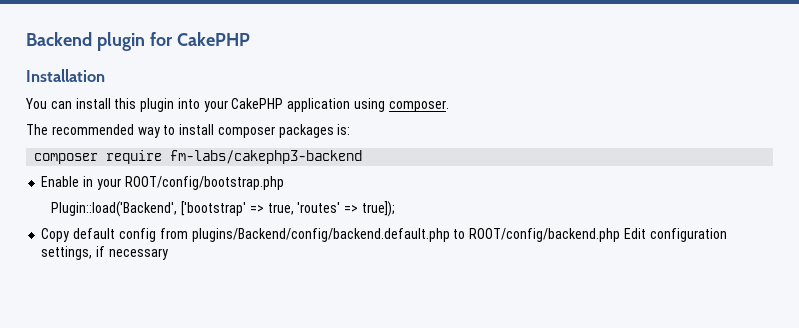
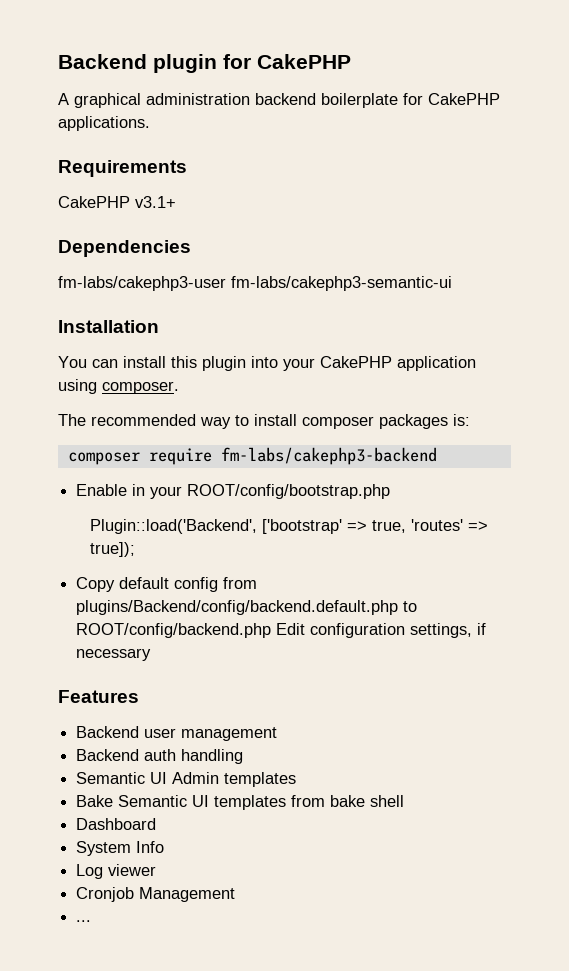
(250, 39) none -> [58,93,500,108] [58,116,150,131] [58,160,187,177] [58,196,176,208] [58,240,191,257] [58,276,452,291] // A graphical administration backend boilerplate for CakePHP applications. // Requirements // CakePHP v3.1+ // Dependencies // fm-labs/cakephp3-user fm-labs/cakephp3-semantic-ui
(168, 254) none -> [58,690,139,703] [76,726,278,741] [76,749,244,764] [76,772,297,787] [76,795,405,810] [76,818,157,830] [76,841,165,856] [76,864,157,879] [76,887,236,902] [76,920,92,922] // Features // Backend user management // Backend auth handling // Semantic UI Admin templates // Bake Semantic UI templates from bake shell // Dashboard // System Info // Log viewer // Cronjob Management // ...

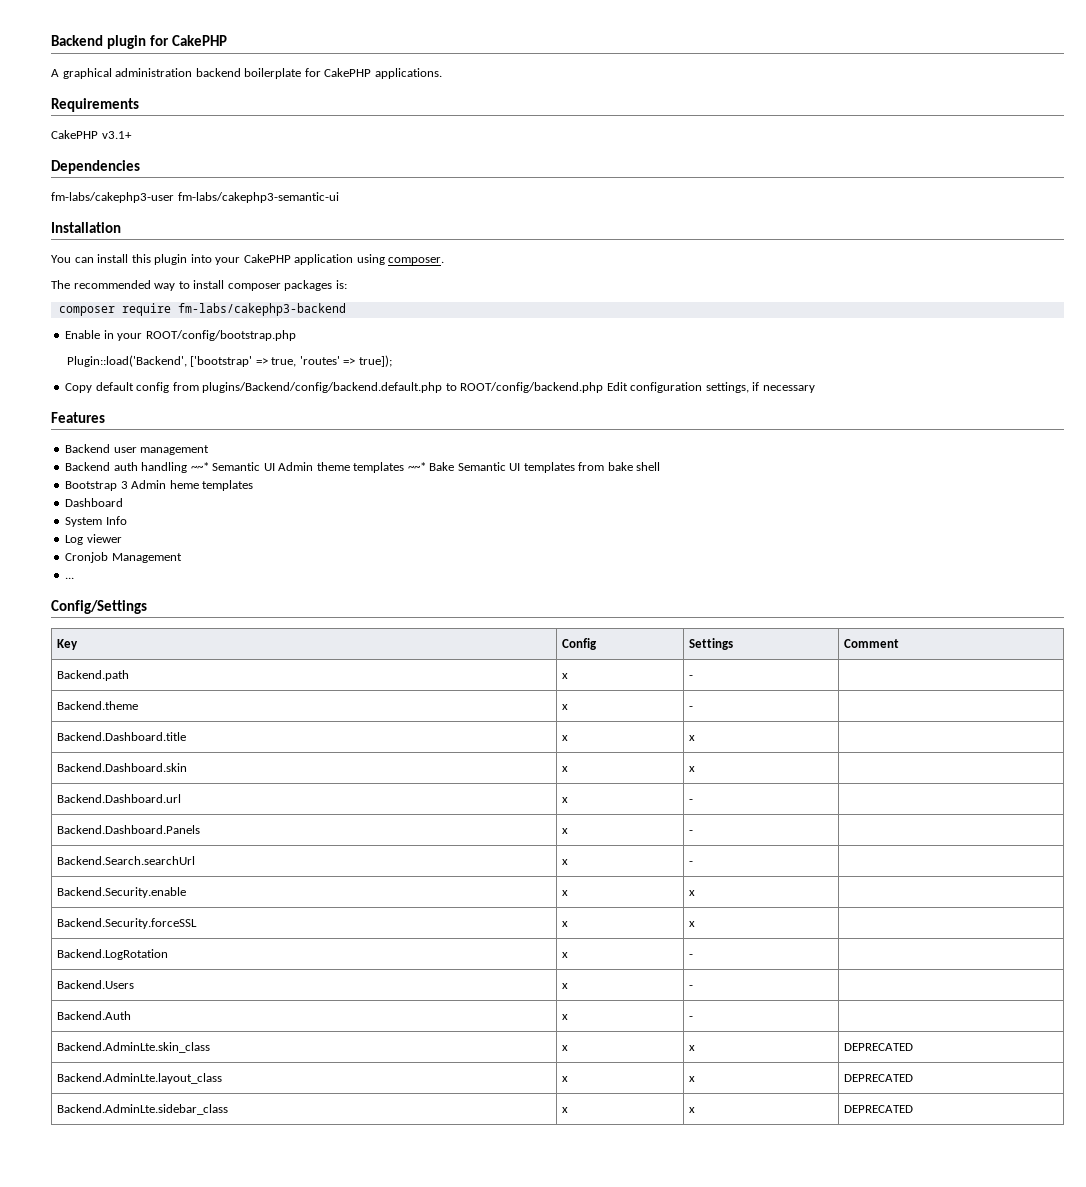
(244, 756) // -> [190,462,209,471] ~~*
[224,772,297,787] templates // -> [316,462,426,473] theme templates ~~*
(405, 801) none -> [65,480,254,491] // Bootstrap 3 Admin heme templates
(92, 921) none -> [51,600,147,614] [56,639,78,650] [561,638,597,650] [688,638,733,650] [843,639,899,648] [56,670,129,681] [561,673,568,679] [688,675,693,679] [56,701,138,710] [561,704,568,710] [688,706,693,710] [56,732,186,741] [561,735,568,741] [688,735,695,741] [56,763,187,772] [561,766,568,772] [688,766,695,772] [56,794,181,803] [561,797,568,803] [688,799,693,803] [56,825,200,834] [561,828,568,834] [688,830,693,834] [56,856,195,865] [561,859,568,865] [688,861,693,865] [56,887,186,898] [561,890,568,896] [688,890,695,896] [56,918,197,929] [561,921,568,927] [688,921,695,927] [56,949,168,960] [561,952,568,958] [688,954,693,958] [56,980,134,989] [561,983,568,989] [688,985,693,989] [56,1011,131,1020] [561,1014,568,1020] [688,1016,693,1020] [56,1042,210,1053] [561,1045,568,1051] [688,1045,695,1051] [843,1043,913,1051] [56,1073,222,1084] [561,1076,568,1082] [688,1076,695,1082] [843,1074,913,1082] [56,1104,228,1115] [561,1107,568,1113] [688,1107,695,1113] [843,1105,913,1113] // Config/Settings // Key | Config | Settings | Comment // Backend.path | x | - | // Backend.theme | x | - | // Backend.Dashboard.title | x | x | // Backend.Dashboard.skin | x | x | // Backend.Dashboard.url | x | - | // Backend.Dashboard.Panels | x | - | // Backend.Search.searchUrl | x | - | // Backend.Security.enable | x | x | // Backend.Security.forceSSL | x | x | // Backend.LogRotation | x | - | // Backend.Users | x | - | // Backend.Auth | x | - | // Backend.AdminLte.skin_class | x | x | DEPRECATED // Backend.AdminLte.layout_class | x | x | DEPRECATED // Backend.AdminLte.sidebar_class | x | x | DEPRECATED

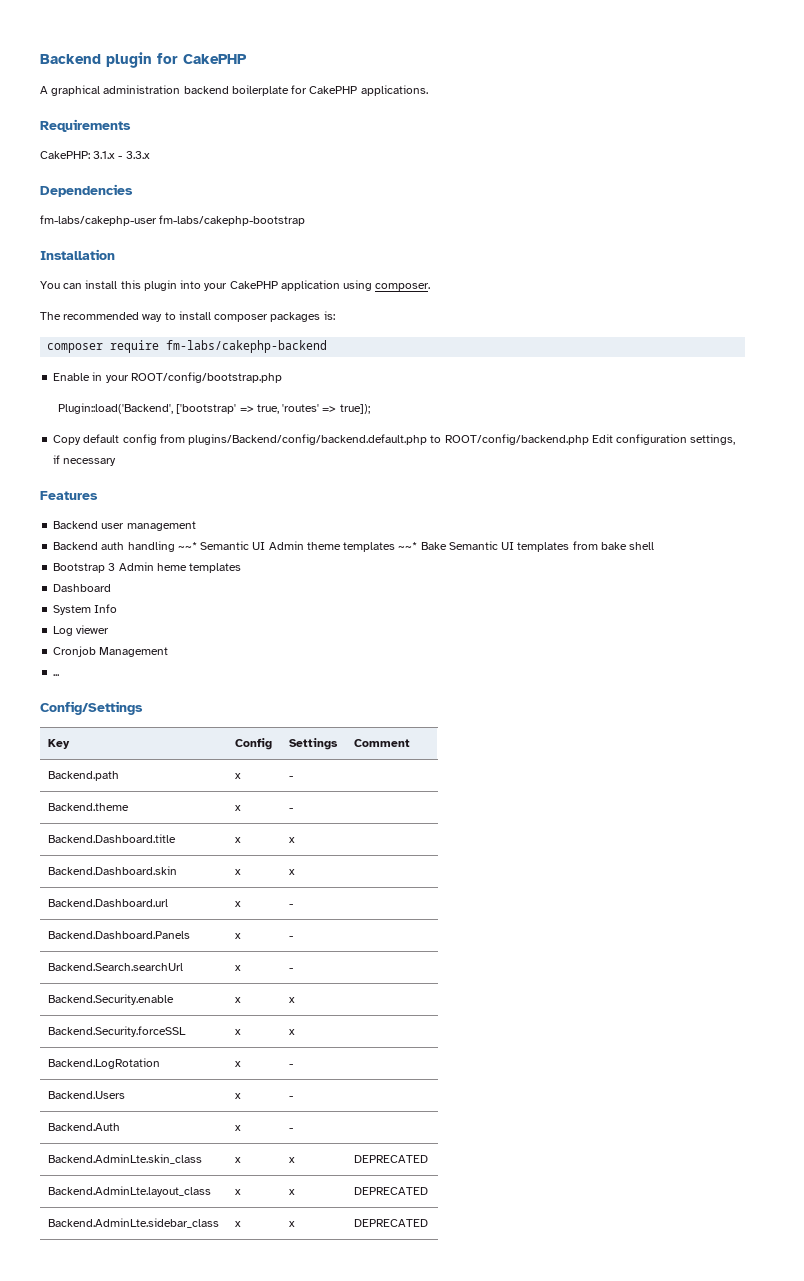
[51,130,132,139] CakePHP v3.1+ -> [40,151,150,159] CakePHP: 3.1.x - 3.3.x
[51,192,339,203] fm-labs/cakephp3-user fm-labs/cakephp3-semantic-ui -> [40,215,306,226] fm-labs/cakephp-user fm-labs/cakephp-bootstrap
[177,303,346,316] fm-labs/cakephp3-backend -> [166,340,328,353] fm-labs/cakephp-backend

